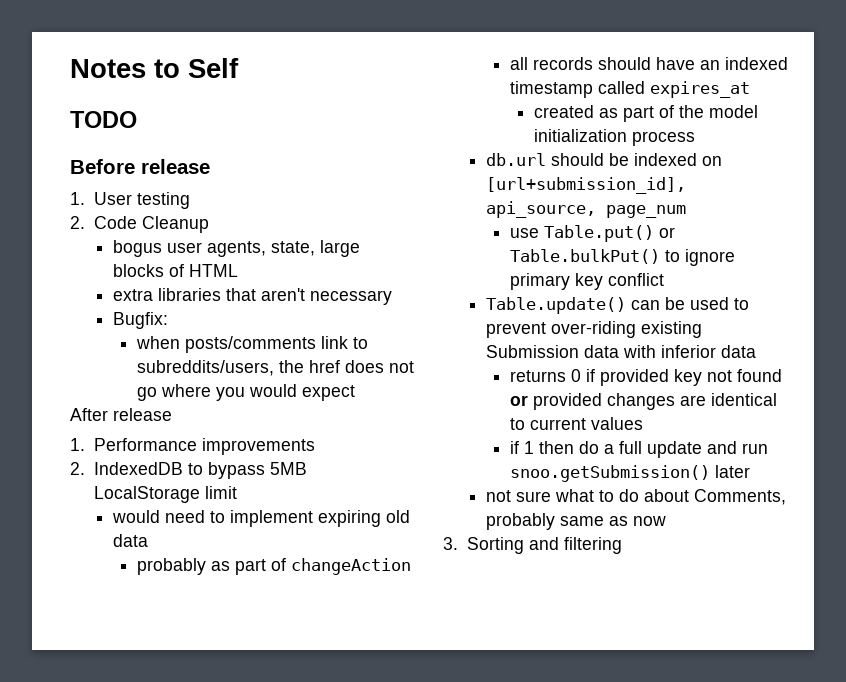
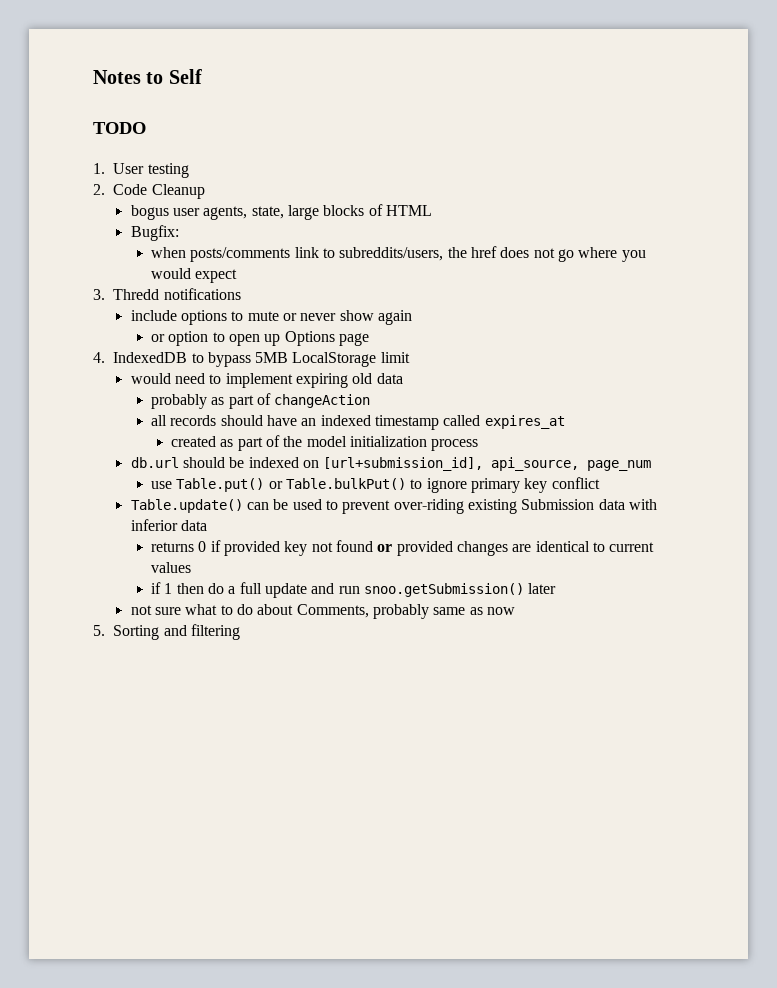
[70,159,210,174] // Before release -> (146, 128) none
[113,288,393,305] // extra libraries that aren't necessary -> (433, 210) none
[70,408,172,421] [70,438,315,455] [70,462,85,475] After release // 1. Performance improvements // 2. -> [93,288,241,300] [130,310,413,325] [150,331,369,346] [93,352,105,363] 3. Thredd notifications // include options to mute or never show again // or option to open up Options page // 4.
[443,537,458,550] 3. -> [93,625,105,636] 5.

